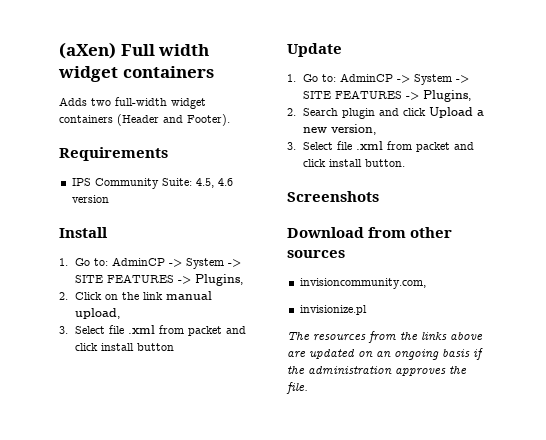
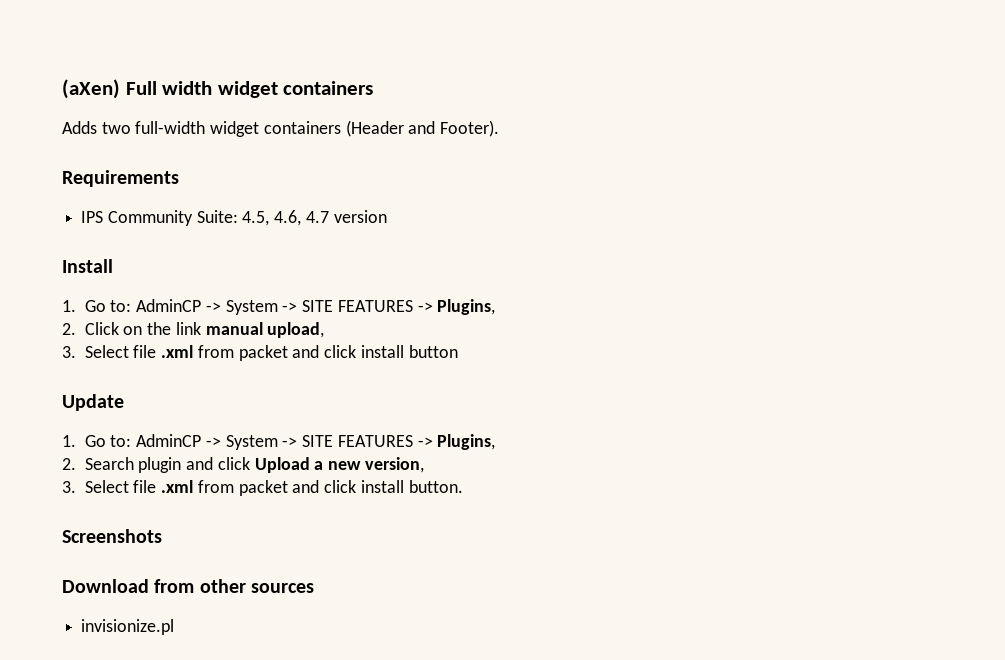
[217,178,233,186] 4.6 -> [274,210,329,226] 4.6, 4.7
[299,278,426,289] // invisioncommunity.com, -> (314, 588) none
[287,331,483,343] [287,348,483,360] [287,366,467,376] [286,382,308,394] // The resources from the links above are updated on an ongoing basis if the administration approves the file. -> (175, 627) none

